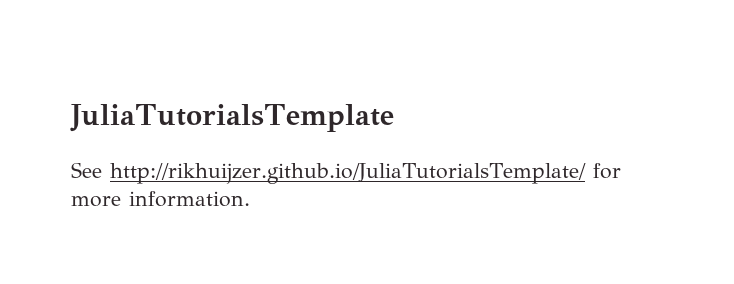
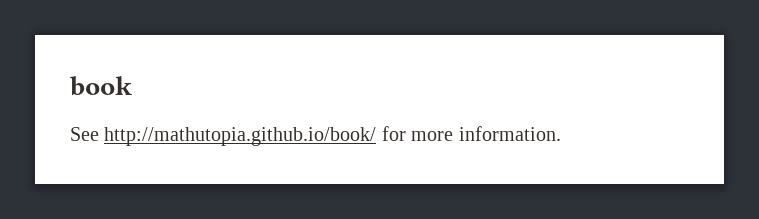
[70,104,394,132] JuliaTutorialsTemplate -> [70,76,132,96] book
[110,163,586,184] http://rikhuijzer.github.io/JuliaTutorialsTemplate/ -> [104,127,377,146] http://mathutopia.github.io/book/

